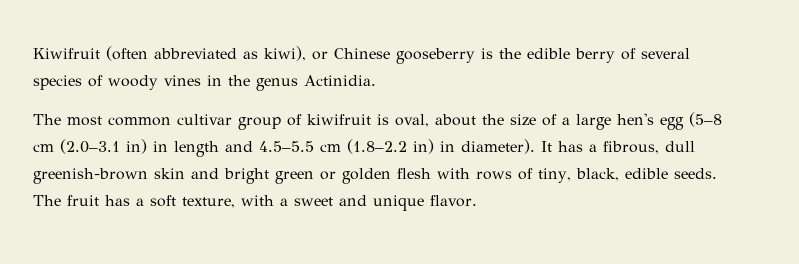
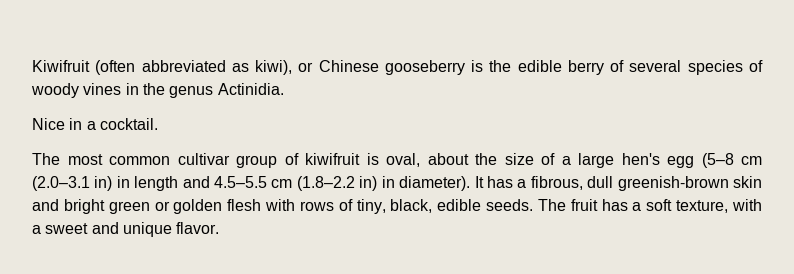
(376, 80) none -> [32,118,158,130] // Nice in a cocktail.

